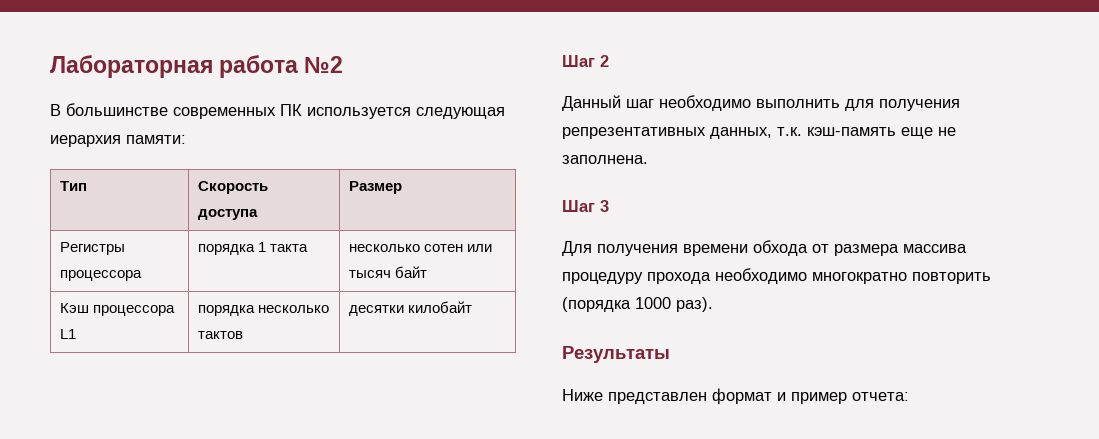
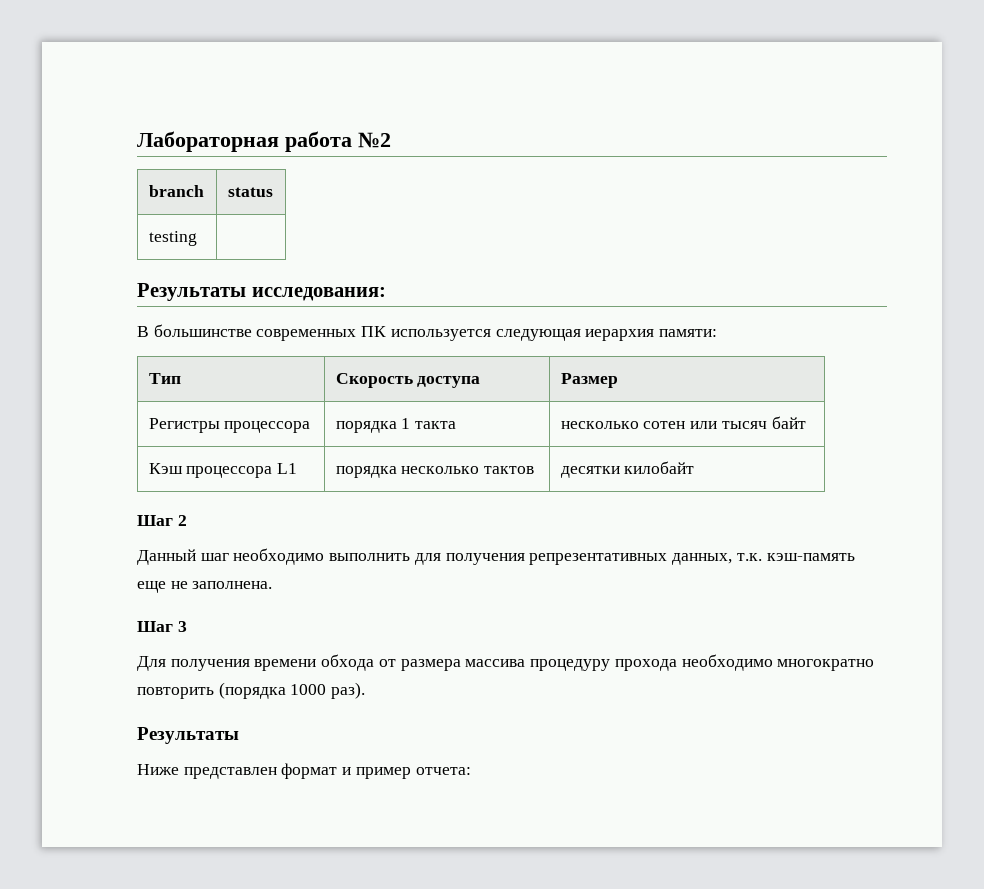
(344, 64) none -> [148,185,204,197] [227,187,273,197] [148,231,197,246] [137,283,386,301] // branch | status // testing | // Результаты исследования:

